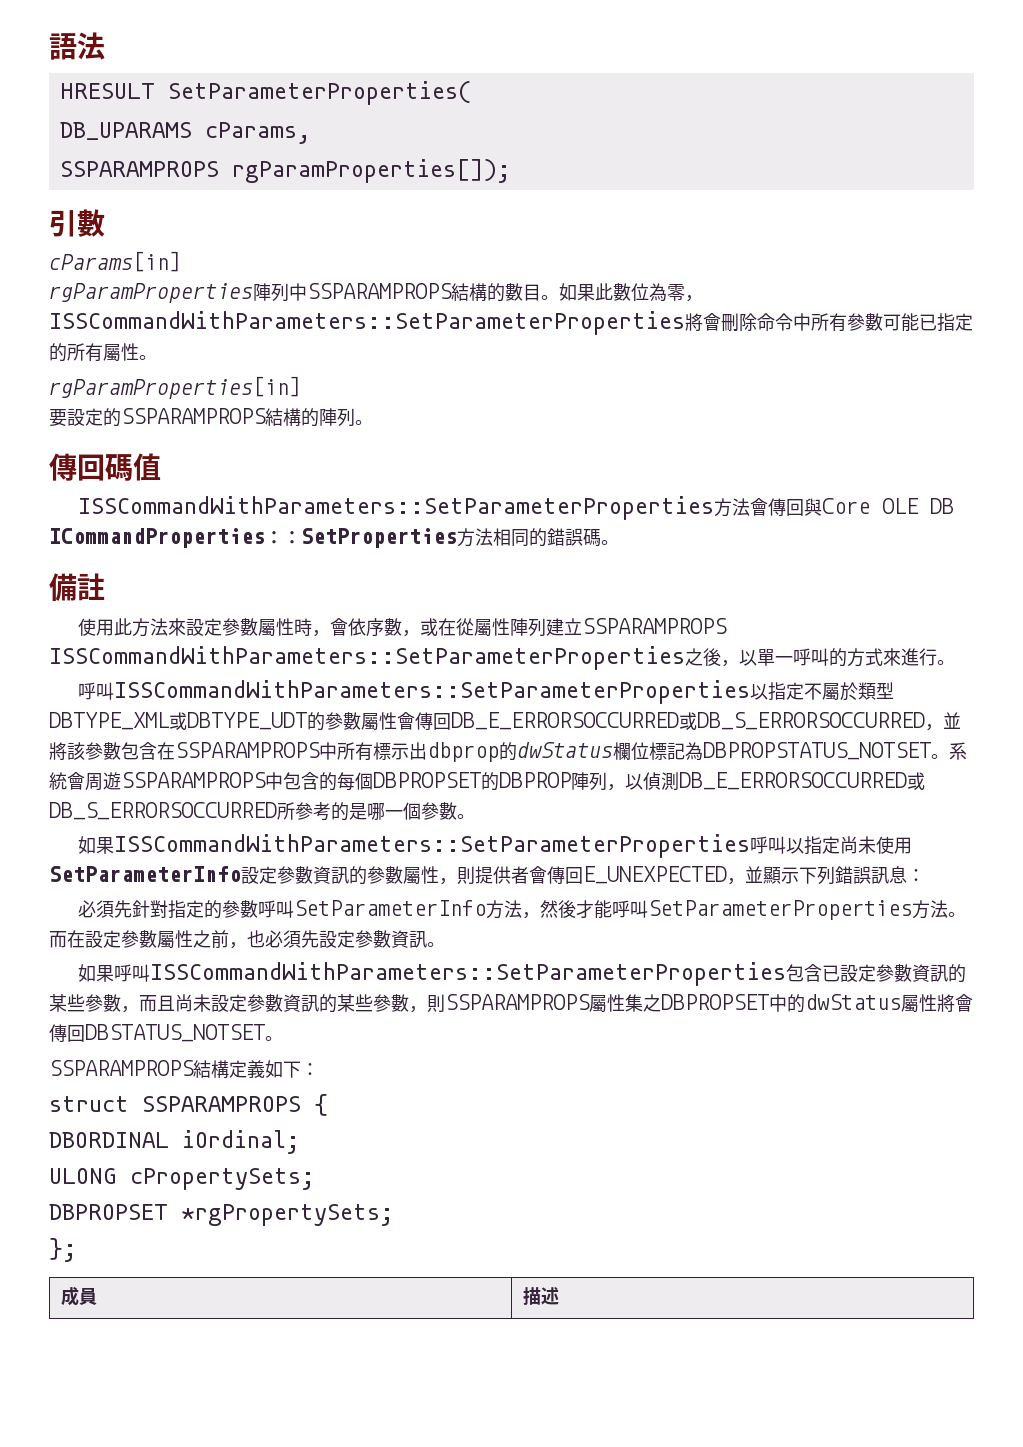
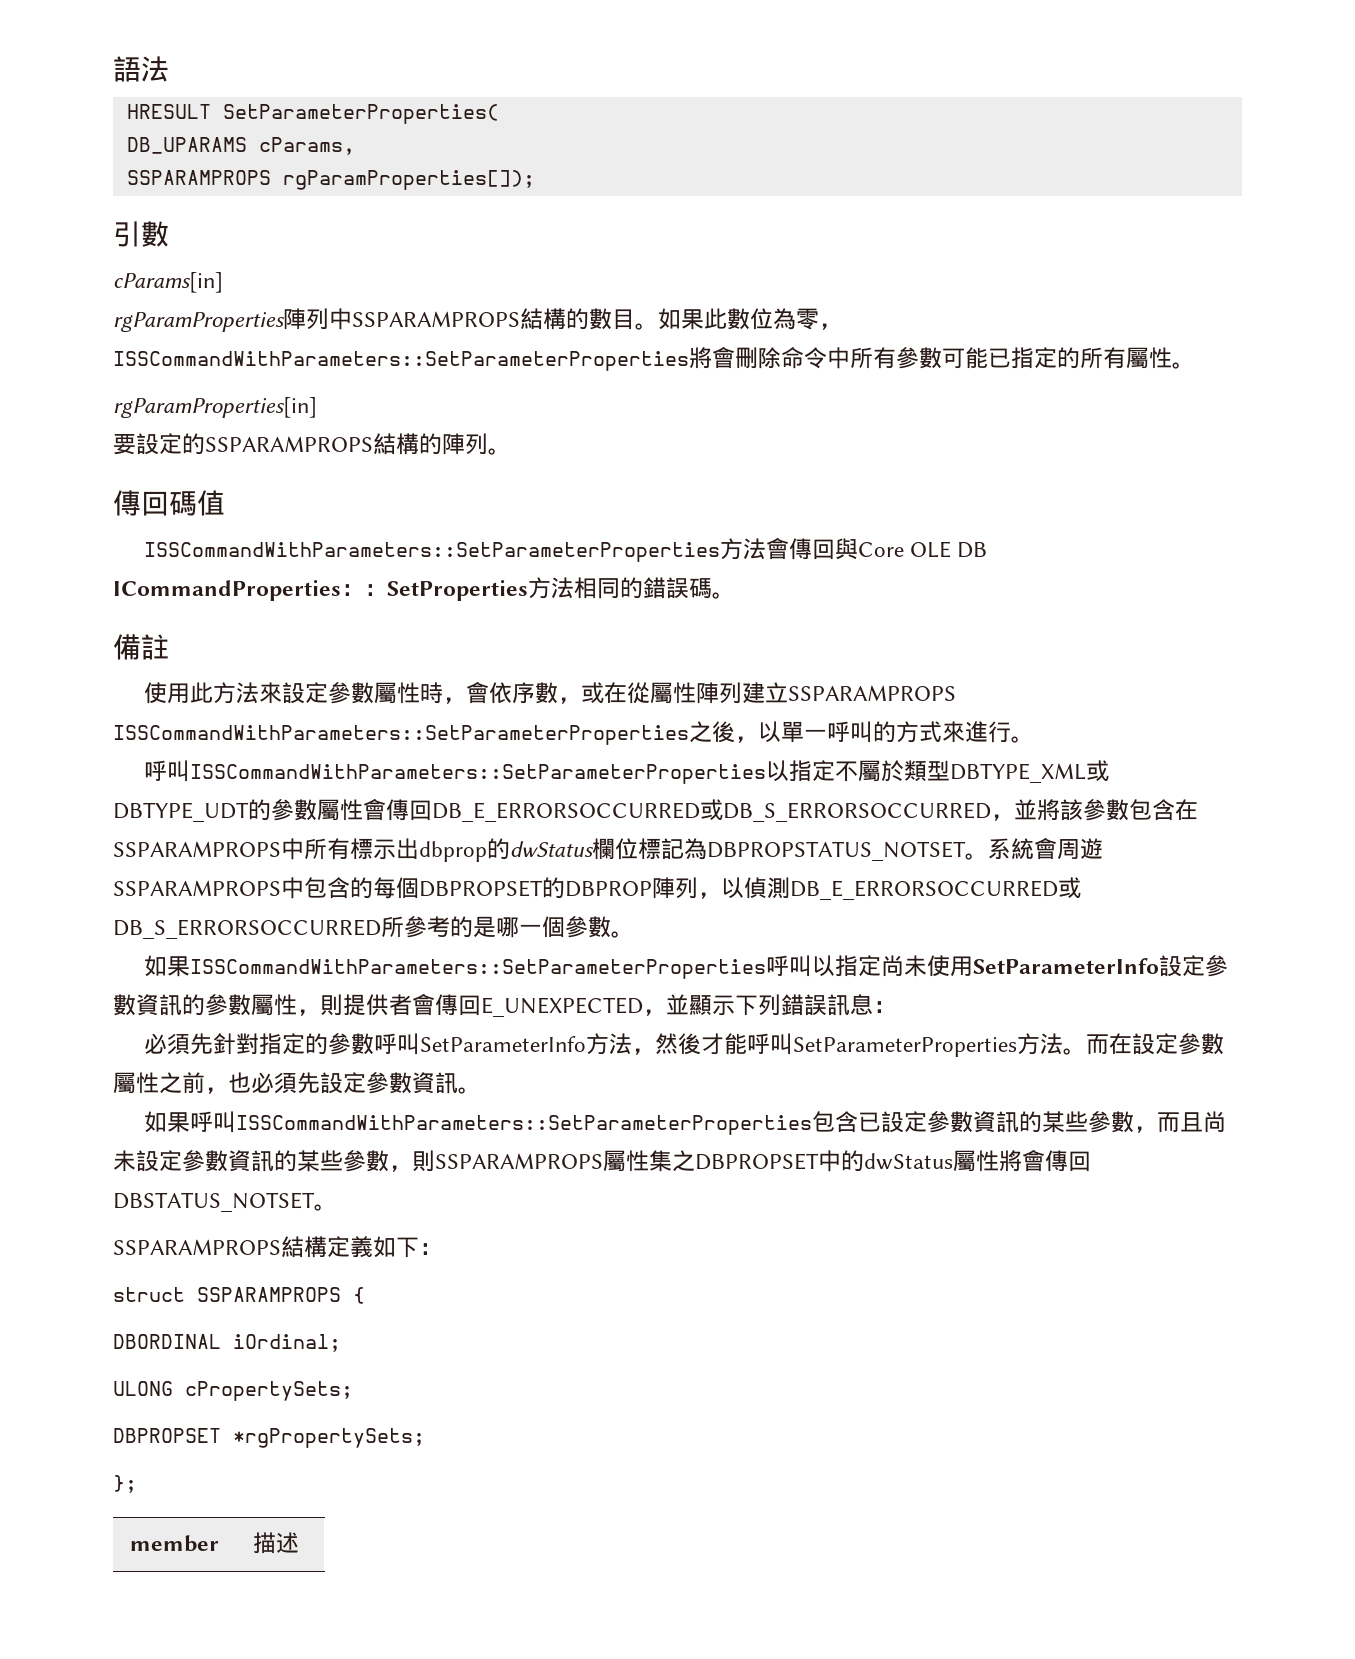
[60,1286,97,1306] 成員 -> [129,1535,219,1552] member

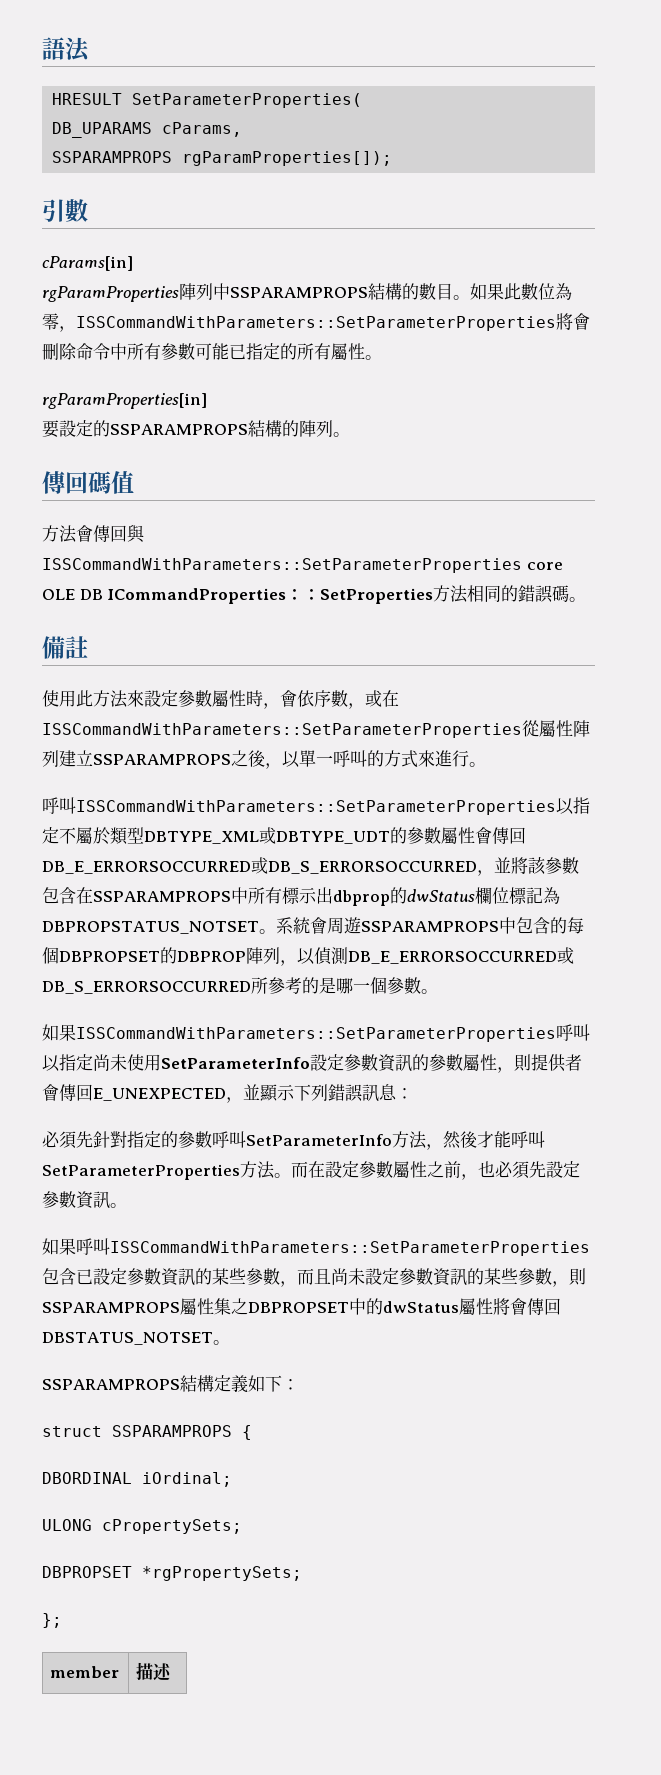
[143,542,720,562] ISSCommandWithParameters::SetParameterProperties -> (134, 482) none
[857,542,904,557] Core -> [42,558,563,573] ISSCommandWithParameters::SetParameterProperties core
(627, 692) none -> [42,723,522,738] ISSCommandWithParameters::SetParameterProperties
[113,725,689,745] ISSCommandWithParameters::SetParameterProperties -> (231, 759) none

